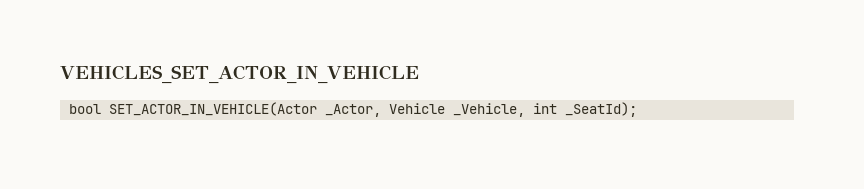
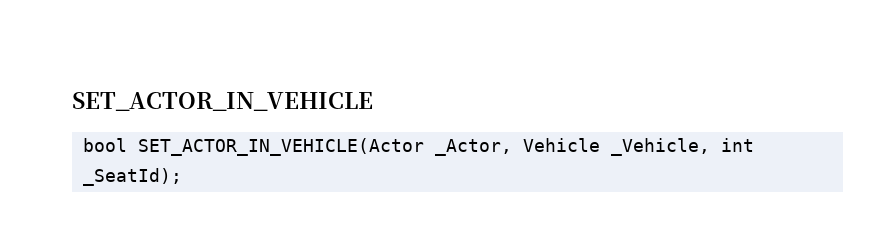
[60,65,419,84] VEHICLES_SET_ACTOR_IN_VEHICLE -> [72,92,373,111] SET_ACTOR_IN_VEHICLE

